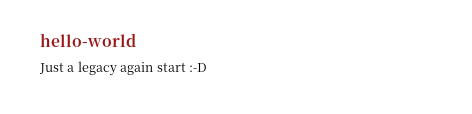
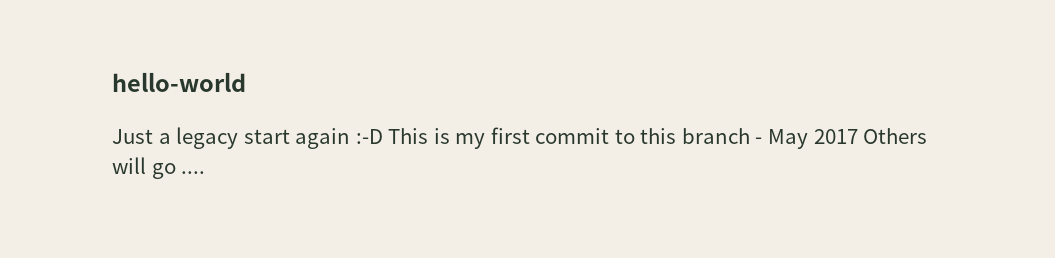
[120,62,207,75] again start :-D -> [243,127,928,149] [112,157,206,179] start again :-D This is my first commit to this branch - May 2017 Others will go ....

